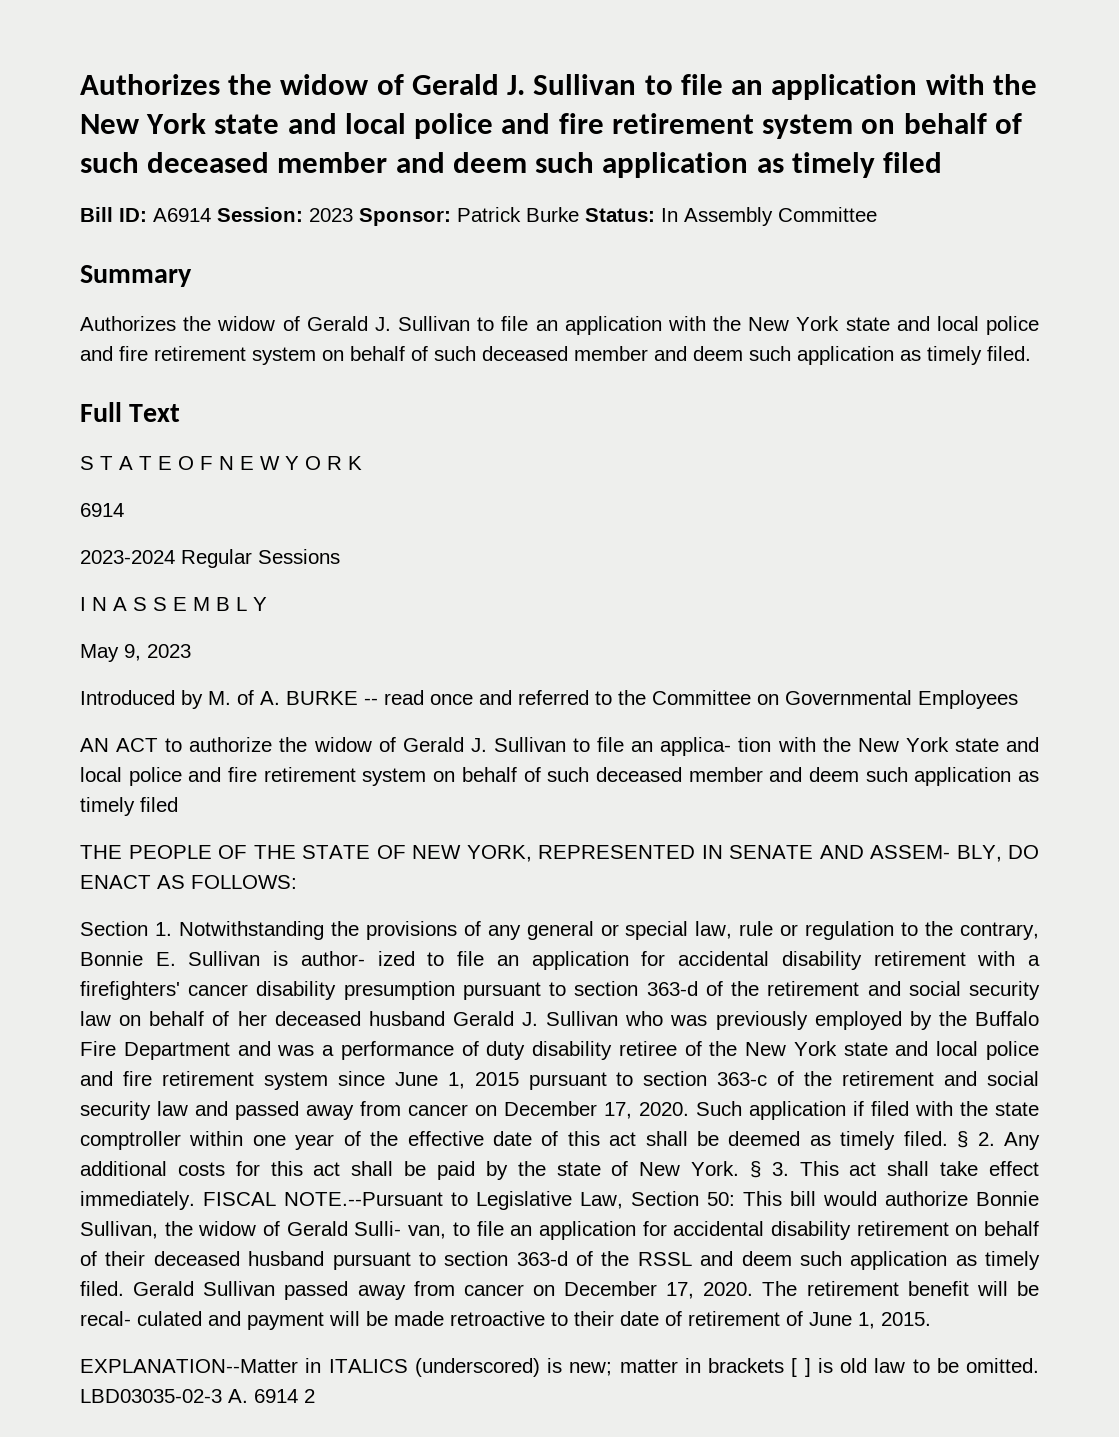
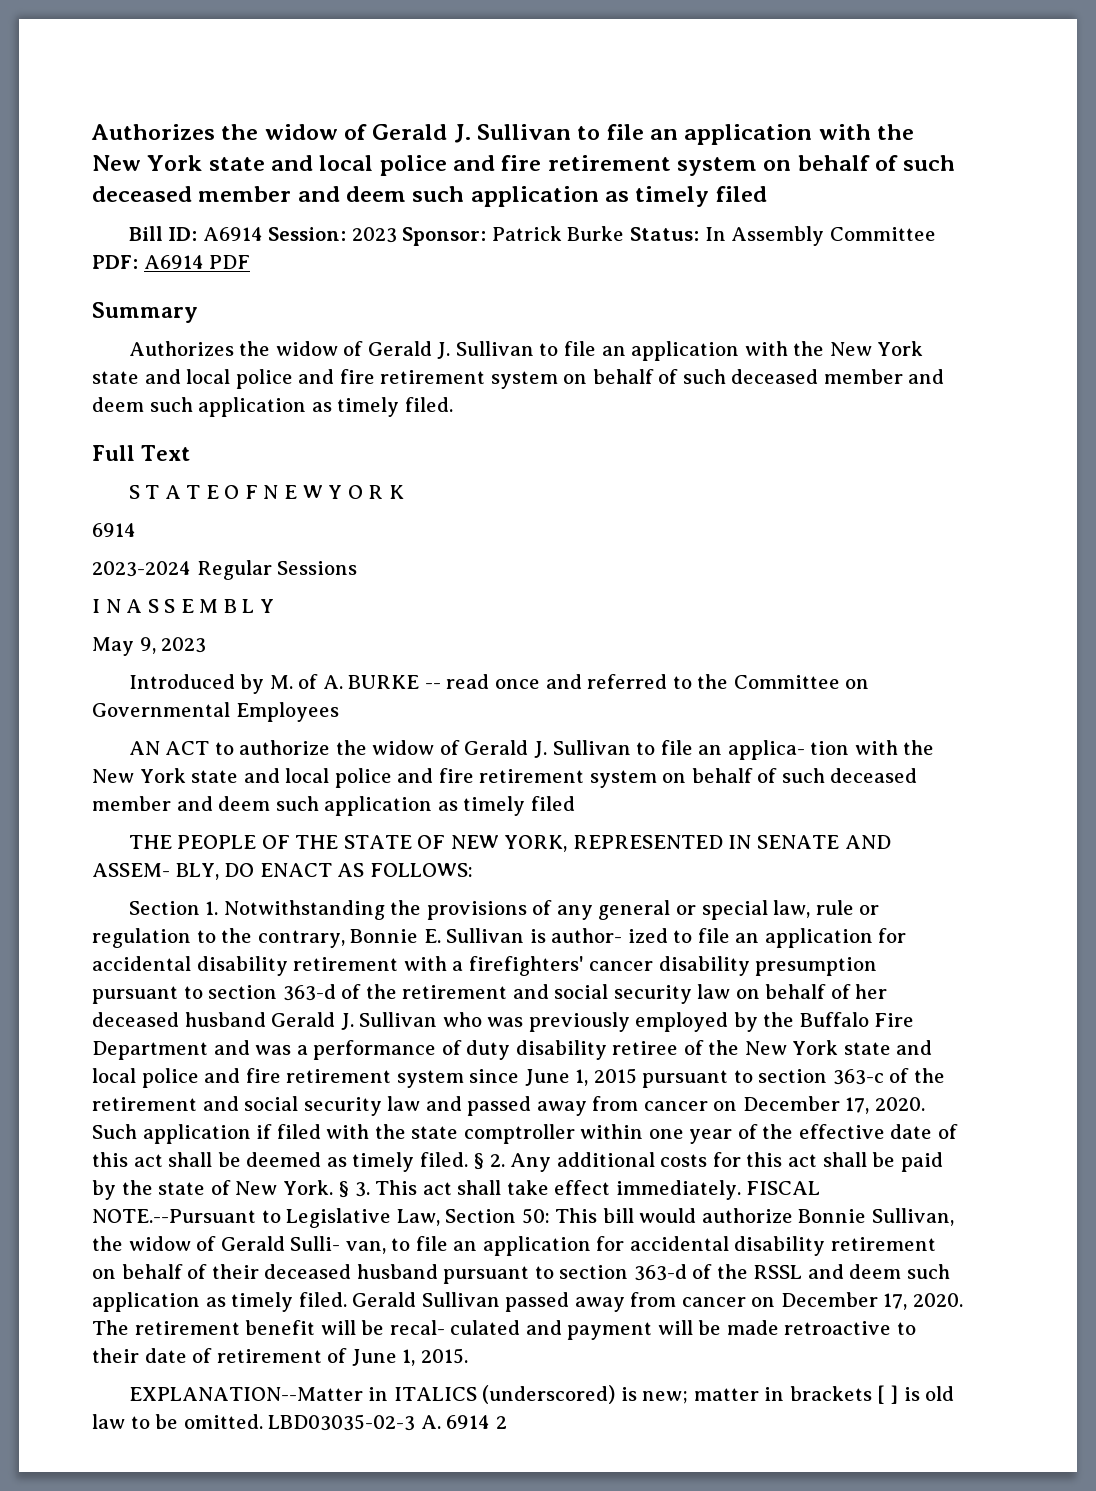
(877, 214) none -> [92,255,251,269] PDF: A6914 PDF

